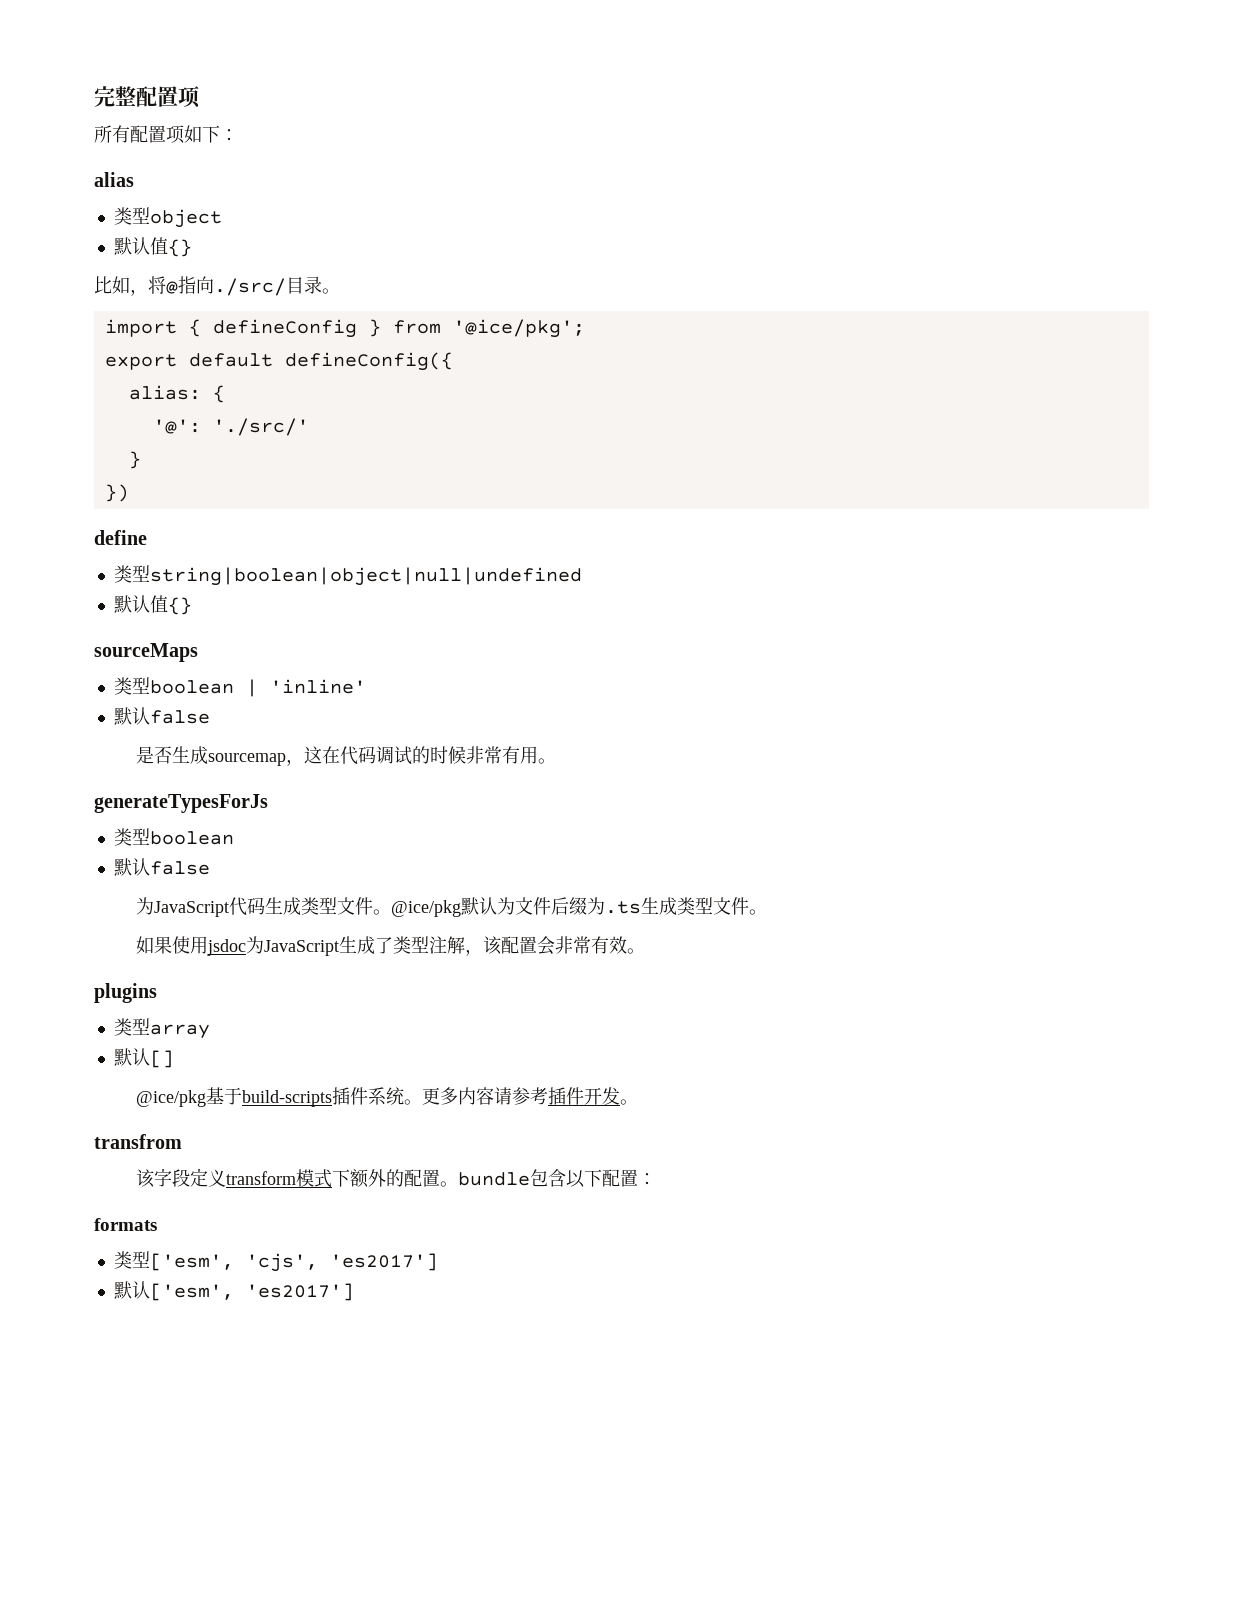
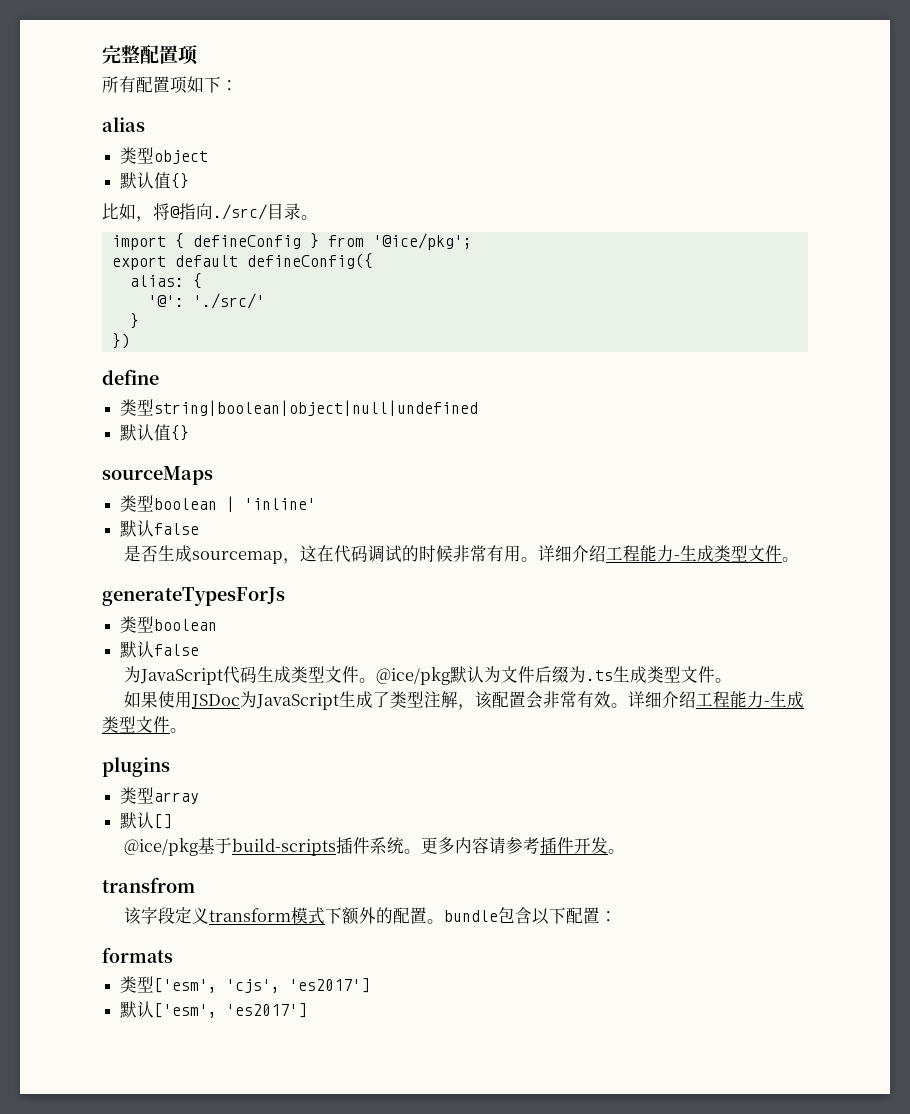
(556, 761) none -> [537,545,799,562] 详细介绍工程能力-生成类型文件。
[206,939,246,956] jsdoc -> [190,694,240,709] JSDoc
(645, 951) none -> [627,691,804,708] [102,716,187,733] 详细介绍工程能力-生成类型文件。

